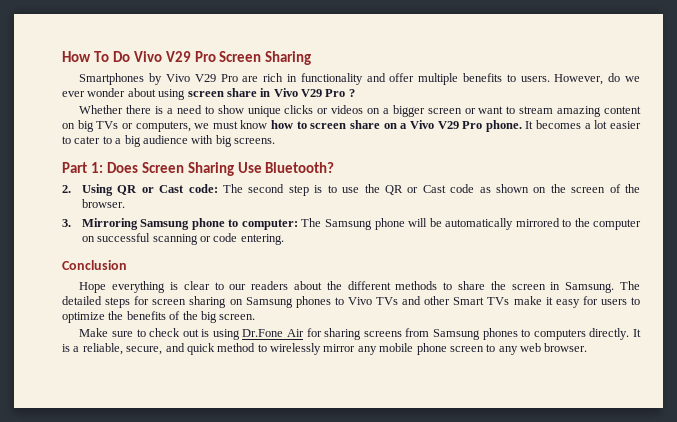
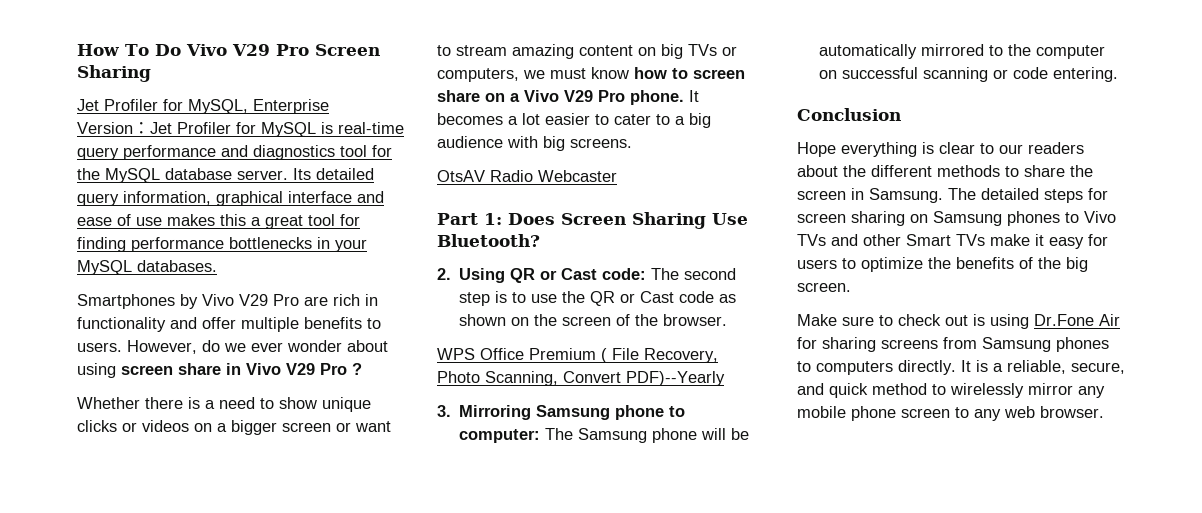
(312, 58) none -> [77,99,329,114] [77,122,404,137] [77,145,392,160] [77,168,374,183] [77,191,384,206] [77,214,360,229] [77,237,367,252] [77,260,217,275] // Jet Profiler for MySQL, Enterprise Version：Jet Profiler for MySQL is real-time query performance and diagnostics tool for the MySQL database server. Its detailed query information, graphical interface and ease of use makes this a great tool for finding performance bottlenecks in your MySQL databases.
(275, 141) none -> [437,170,617,182] // OtsAV Radio Webcaster
(125, 203) none -> [437,348,718,363] [437,371,725,386] // WPS Office Premium ( File Recovery, Photo Scanning, Convert PDF)--Yearly

